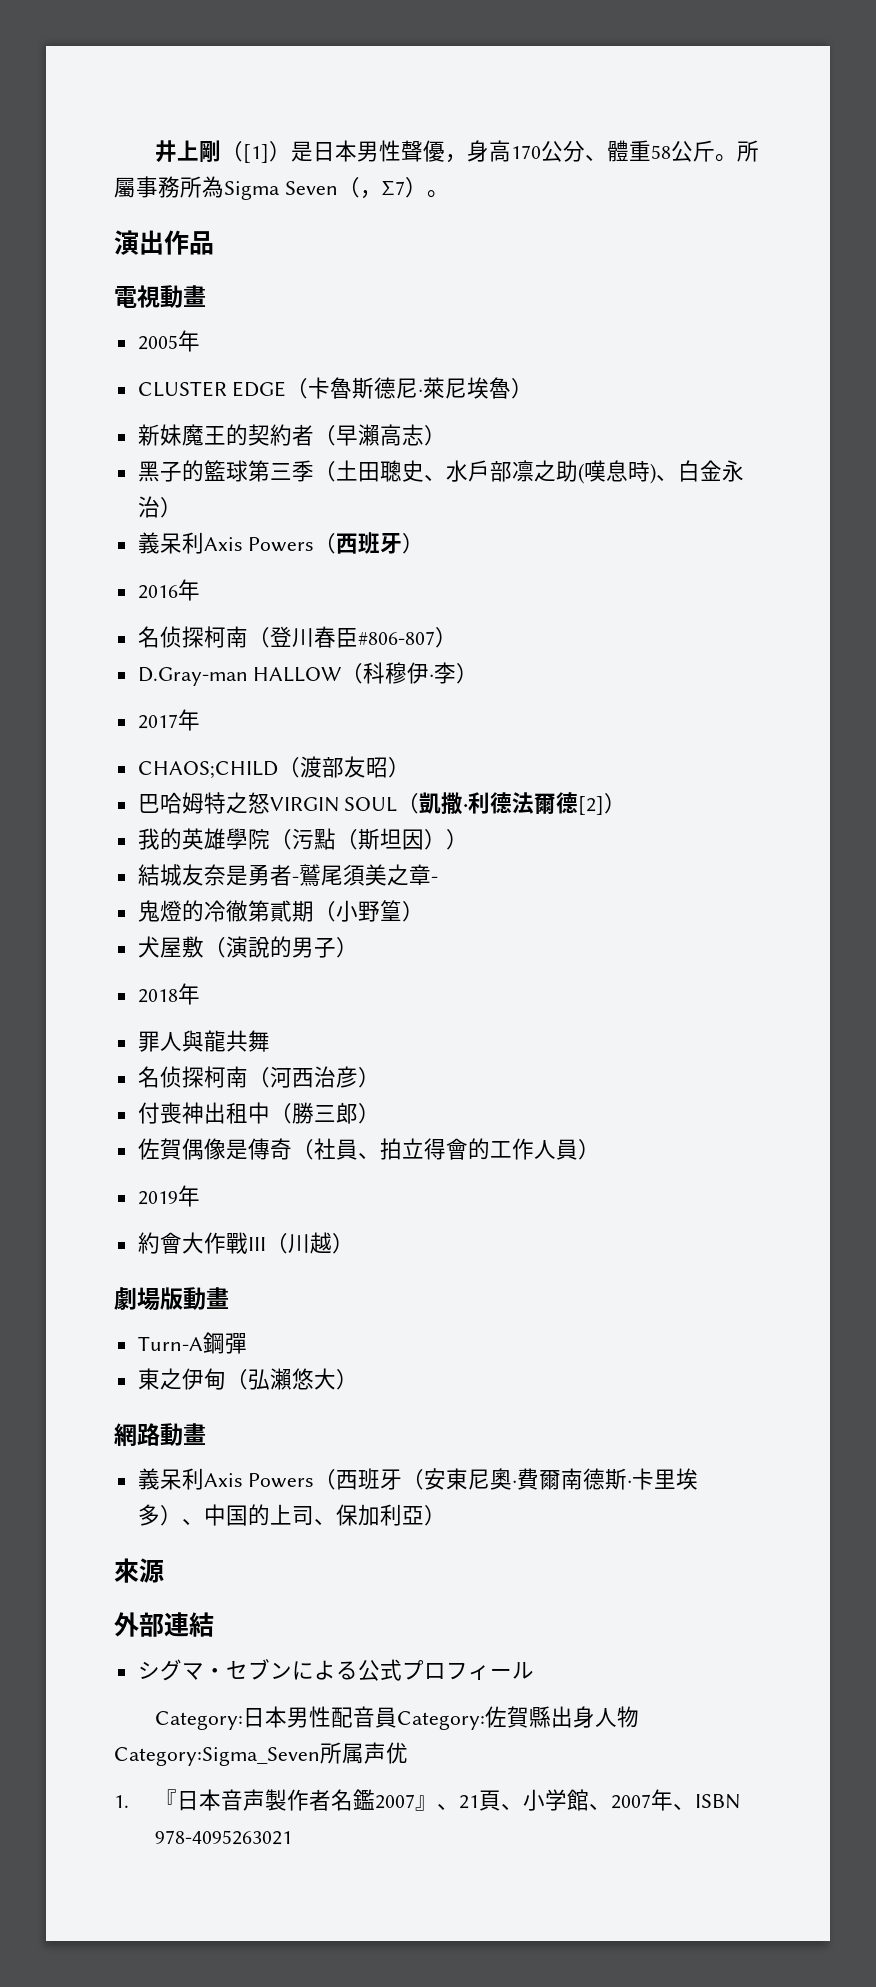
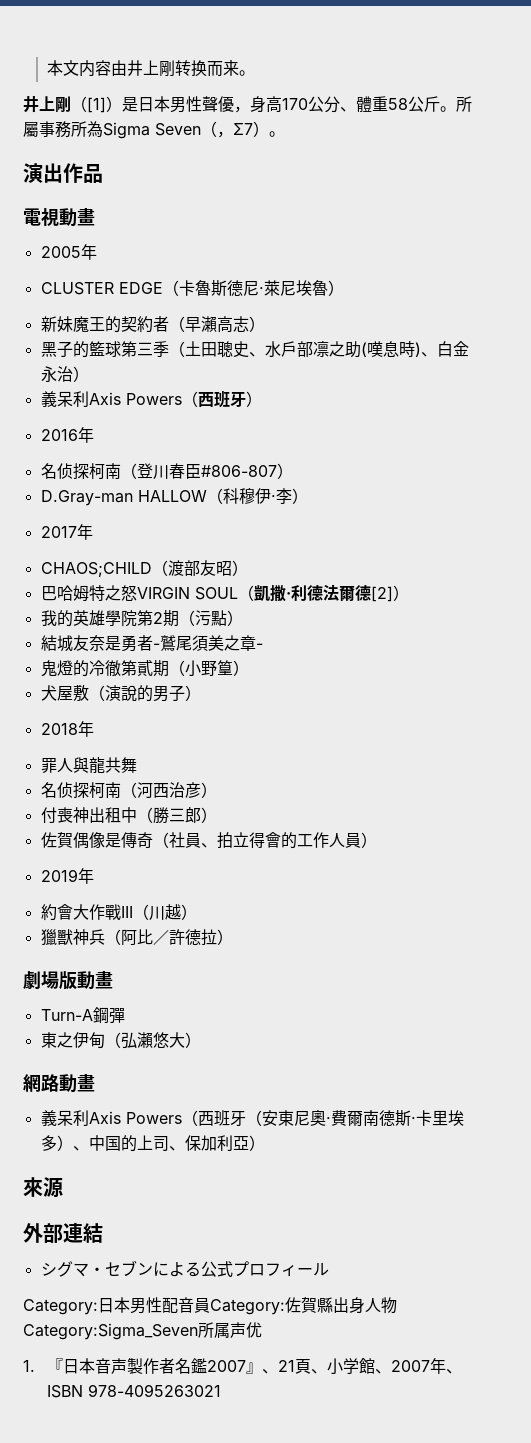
(154, 151) none -> [47,60,256,77] 本文内容由井上剛转换而来。 //
[269,828,446,850] （污點（斯坦因） -> [136,610,227,627] 第2期（污點
(354, 1243) none -> [40,929,233,946] // 獵獸神兵（阿比／許德拉）

